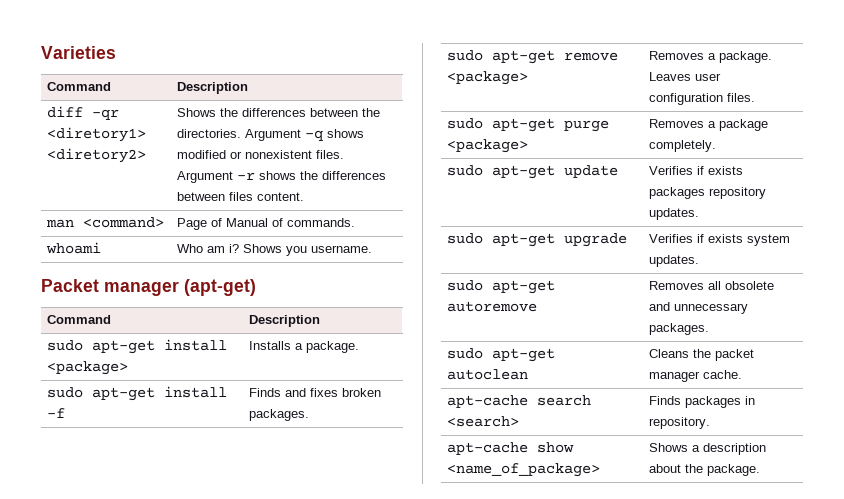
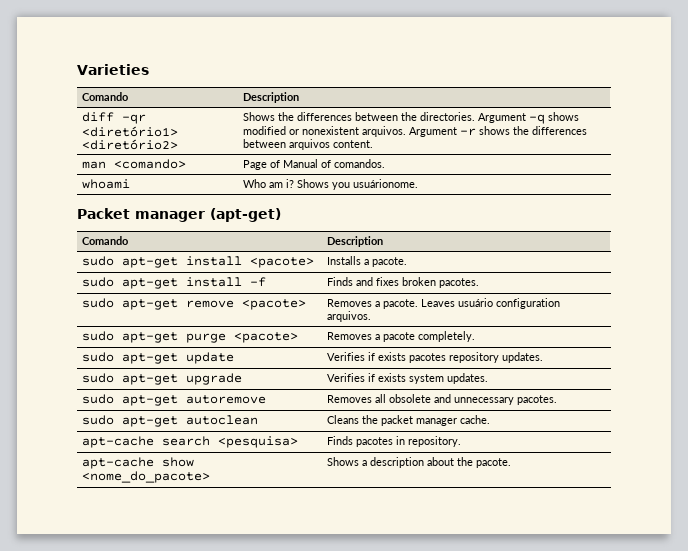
[46,82,111,91] Command -> [81,92,128,101] Comando
[46,127,146,142] [46,148,146,163] <diretory1> <diretory2> -> [81,126,178,137] [81,139,178,150] <diretório1> <diretório2>
[315,150,344,159] files. -> [361,126,406,137] arquivos.
[228,192,253,201] files -> [288,139,330,150] arquivos
[82,217,164,228] <command> -> [113,159,186,169] <comando>
[286,218,355,227] commands. -> [333,159,385,168] comandos.
[310,245,372,253] username. -> [352,179,418,188] usuárionome.
[46,315,111,324] Command -> [81,236,128,245] Comando
[46,361,128,375] <package> -> [249,257,314,268] <pacote>
[305,341,359,353] package. -> [371,257,407,267] pacote.
[248,409,309,421] packages. -> [438,278,479,288] pacotes.
[446,71,528,85] [648,51,772,63] [648,72,721,81] [648,93,755,105] <package> | Removes a package. Leaves user configuration files. -> [241,299,306,310] [326,298,560,309] [326,311,371,322] <pacote> | Removes a pacote. Leaves usuário configuration arquivos.
[446,139,528,153] [648,119,768,131] <package> | Removes a package -> [233,332,298,343] [326,332,415,342] <pacote> | Removes a pacote
[648,187,705,199] packages -> [408,353,446,363] pacotes
[648,323,709,335] packages. -> [516,395,557,405] pacotes.
[446,416,519,427] [648,396,741,408] <search> | Finds packages -> [217,436,298,448] [326,436,393,447] <pesquisa> | Finds pacotes
[446,463,600,477] <name_of_package> -> [81,471,210,483] <nome_do_pacote>
[706,464,760,476] package. -> [475,458,511,468] pacote.

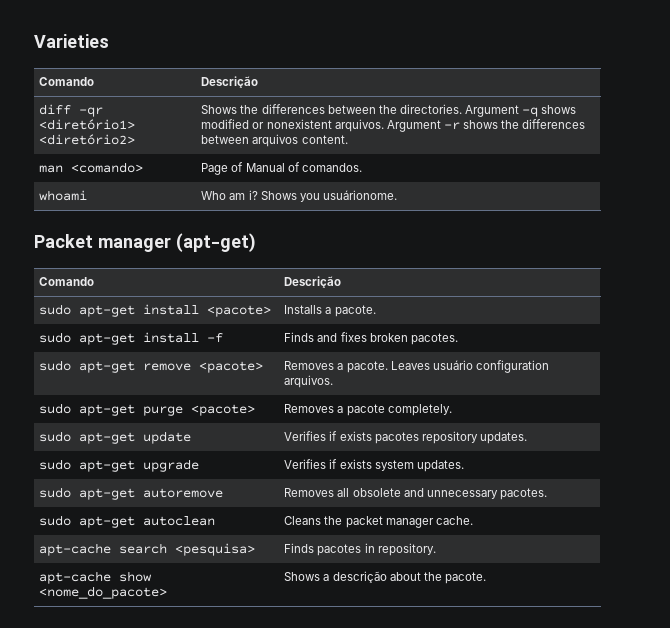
[242,92,299,103] Description -> [201,76,259,88] Descrição
[326,236,383,247] Description -> [284,276,342,288] Descrição
[369,457,424,468] description -> [332,571,387,583] descrição

